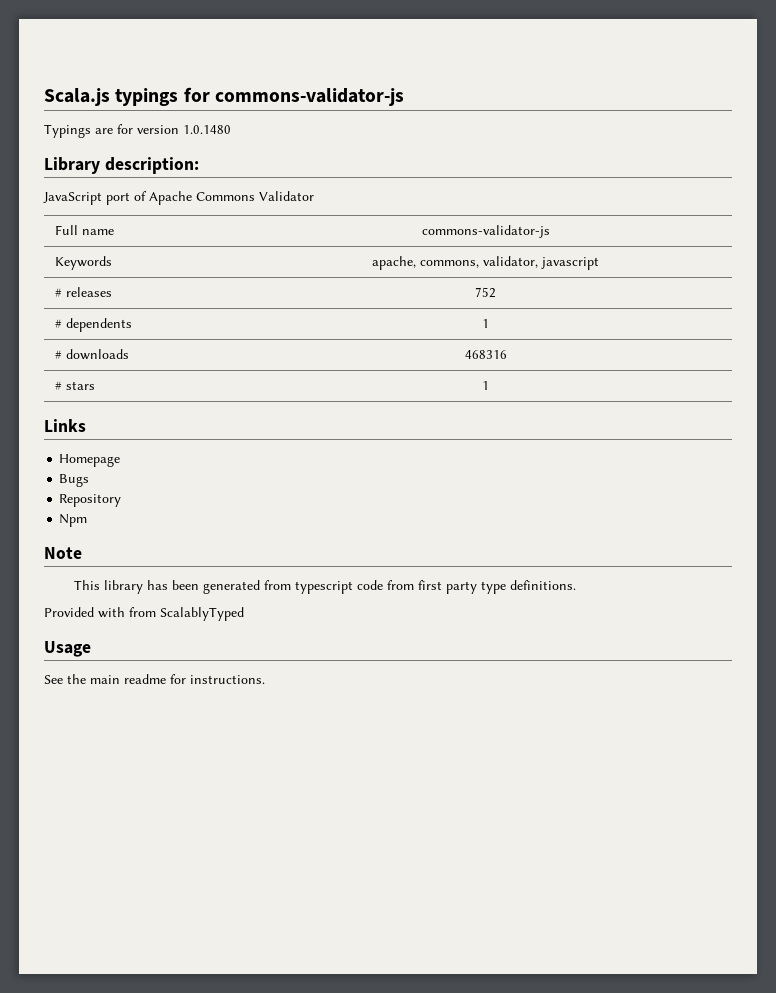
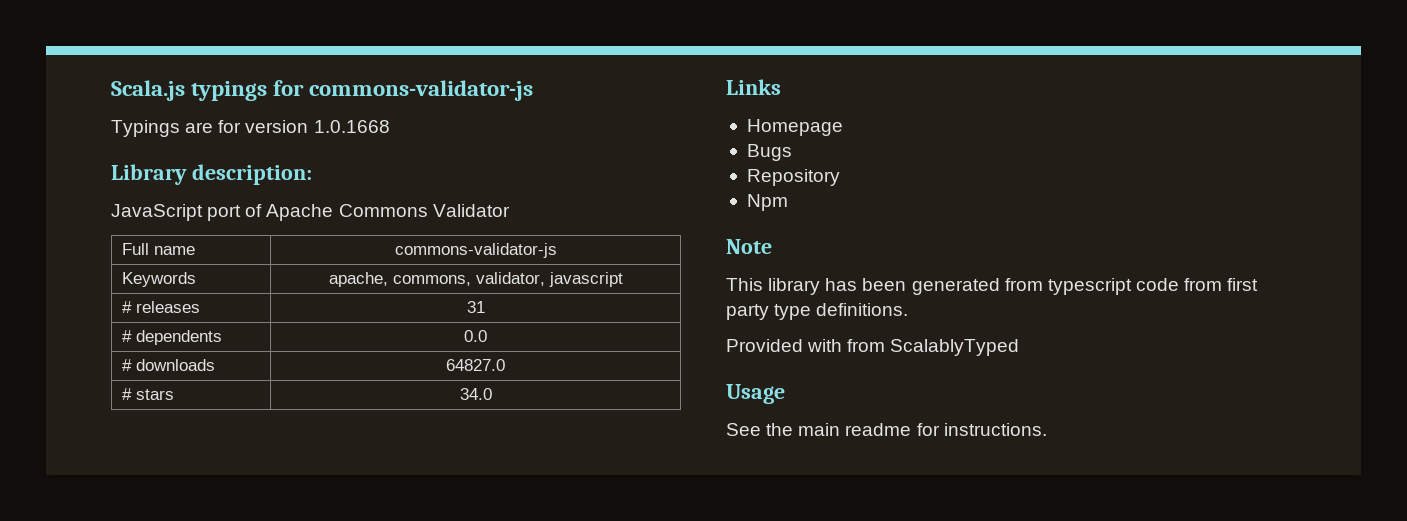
[183,125,231,134] 1.0.1480 -> [313,120,390,133] 1.0.1668
[475,287,496,298] 752 -> [466,301,485,313] 31
[482,319,489,328] 1 -> [464,330,487,342] 0.0
[464,350,507,359] 468316 -> [446,359,505,371] 64827.0
[482,381,489,390] 1 -> [459,388,492,400] 34.0

